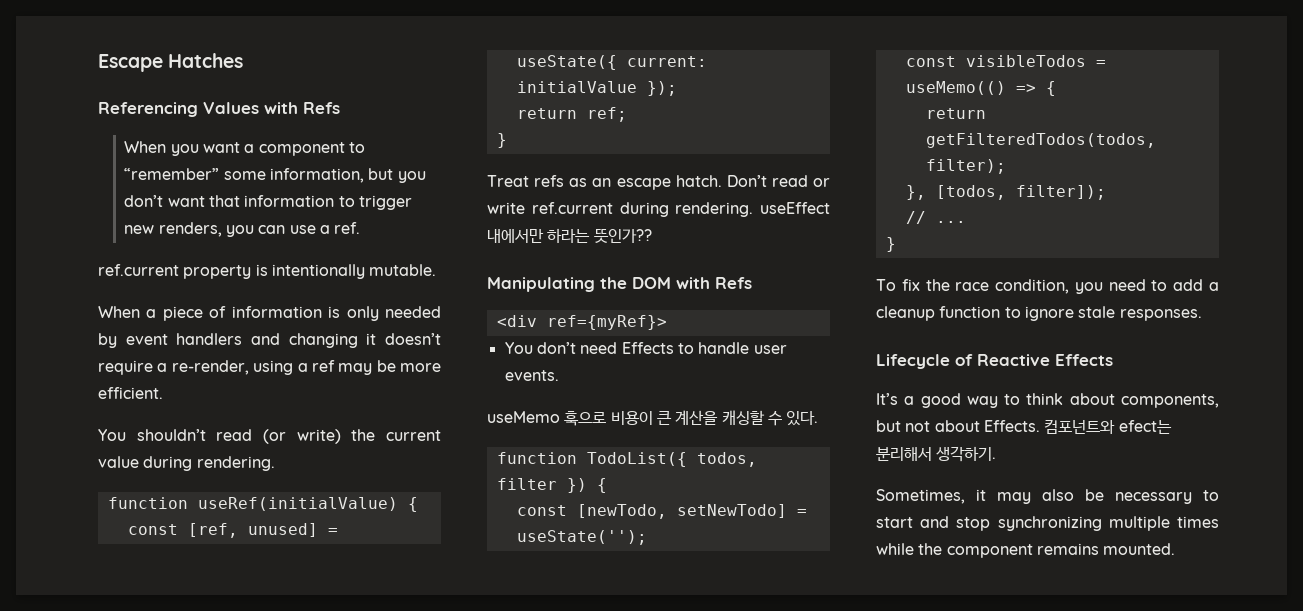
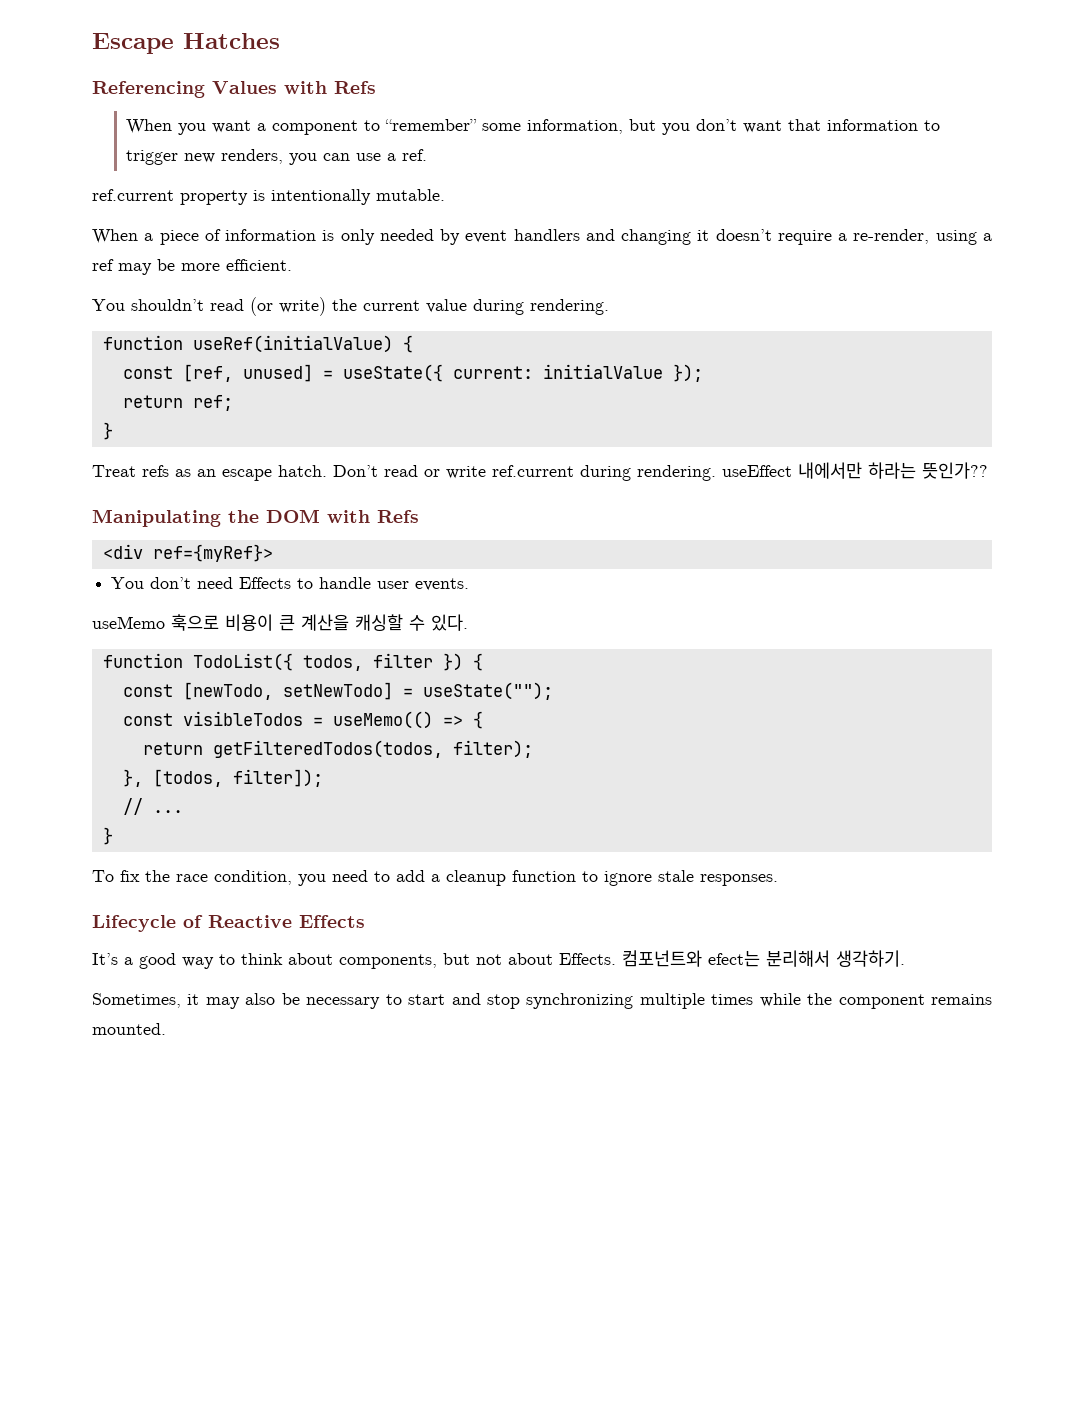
[516,530,647,545] useState(''); -> [422,682,553,700] useState("");

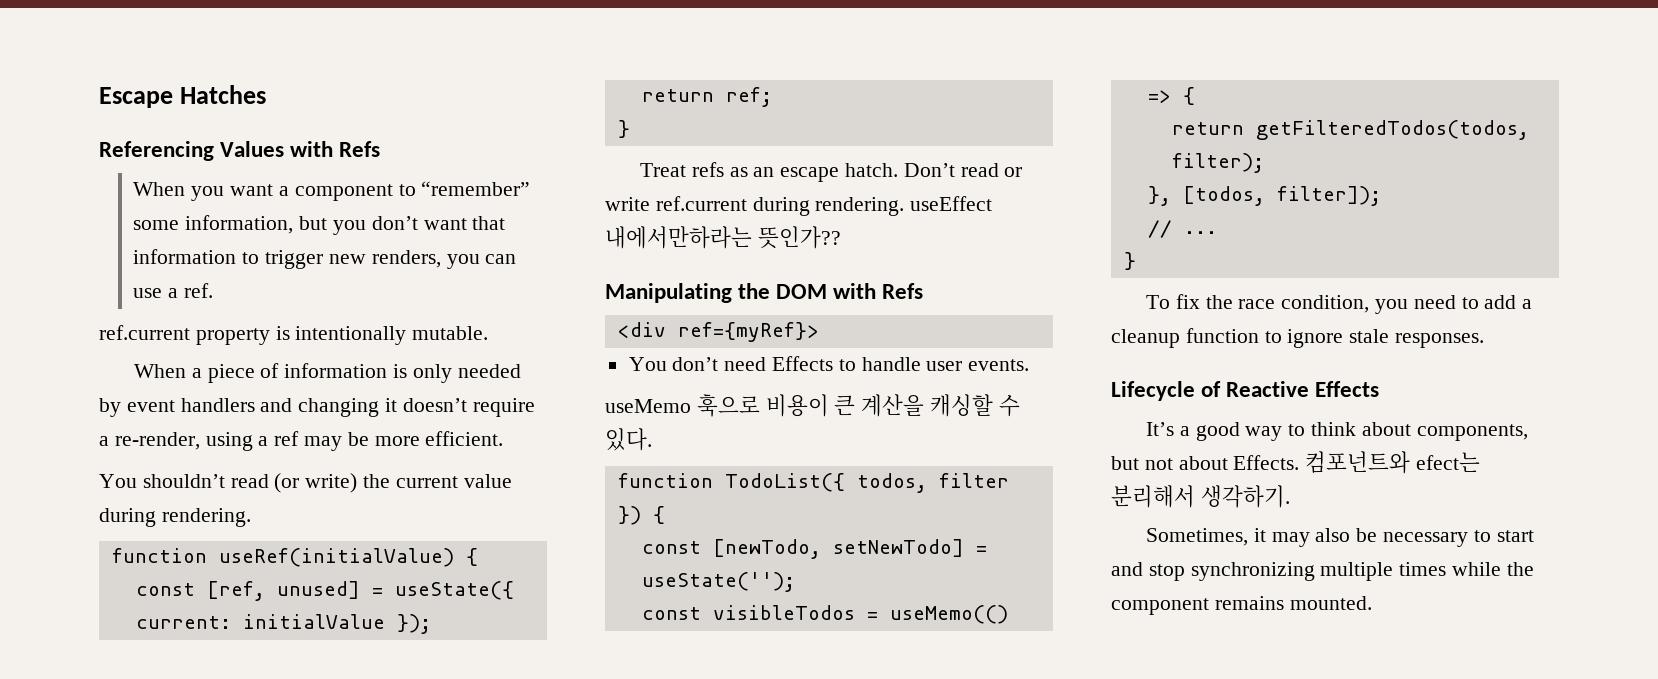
[798,462,916,479] 내에서만 하라는 -> [605,226,752,249] 내에서만하라는
[422,682,553,700] useState(""); -> [641,572,795,592] useState('');

